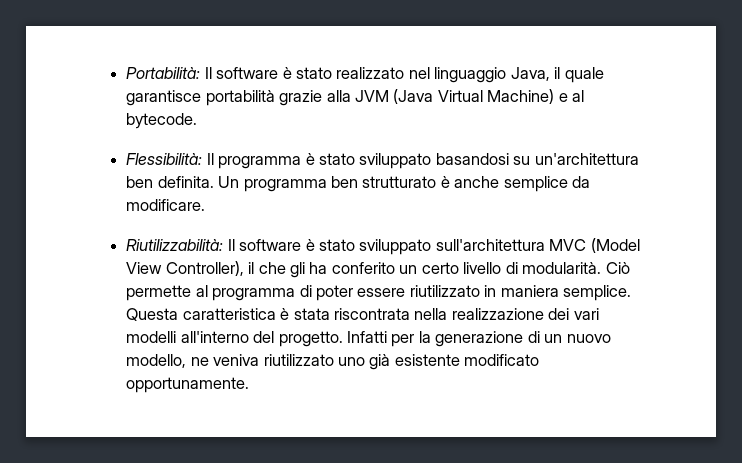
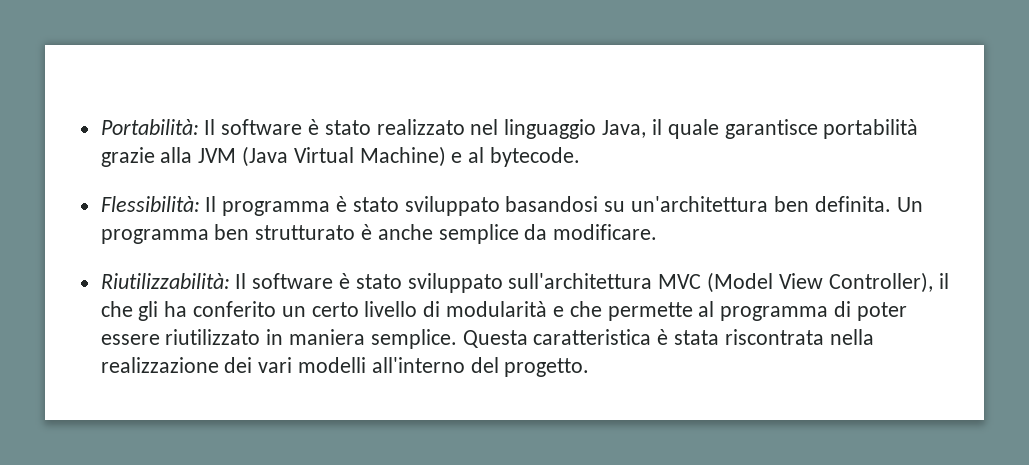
[522,262,630,274] modularità. Ciò -> [446,301,602,317] modularità e che
[346,331,611,347] [126,354,540,370] [126,377,250,393] Infatti per la generazione di un nuovo modello, ne veniva riutilizzato uno già esistente modificato opportunamente. -> (590, 367) none

